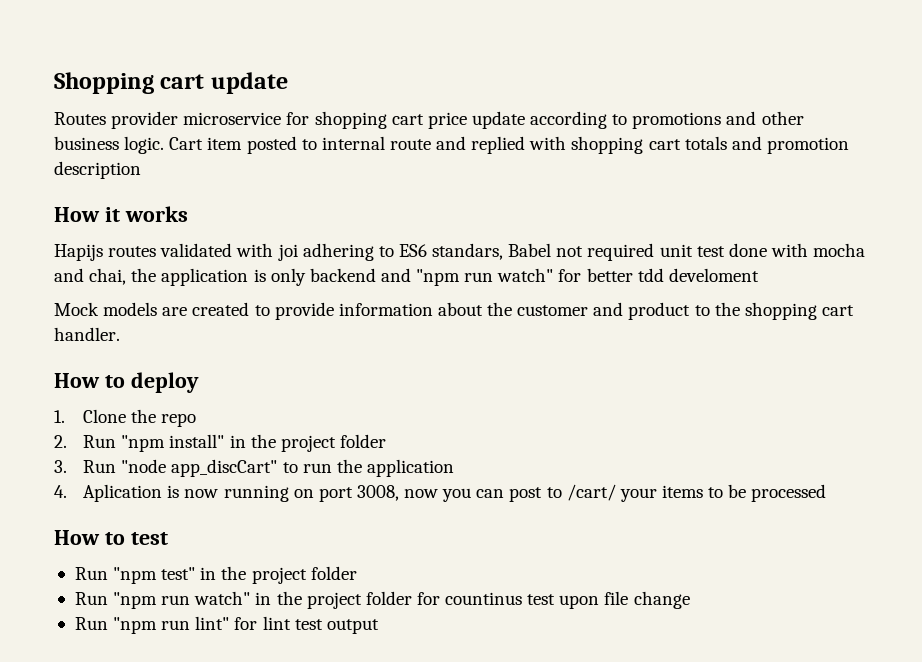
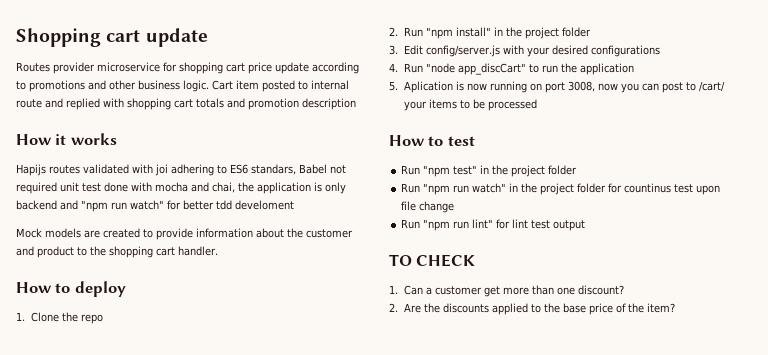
(67, 466) none -> [403,45,660,57] [389,63,398,72] Edit config/server.js with your desired configurations // 4.
[54,485,67,498] 4. -> [389,81,398,91] 5.
(379, 626) none -> [389,254,476,267] [389,285,624,297] [389,303,675,315] // TO CHECK // 1. Can a customer get more than one discount? // 2. Are the discounts applied to the base price of the item?

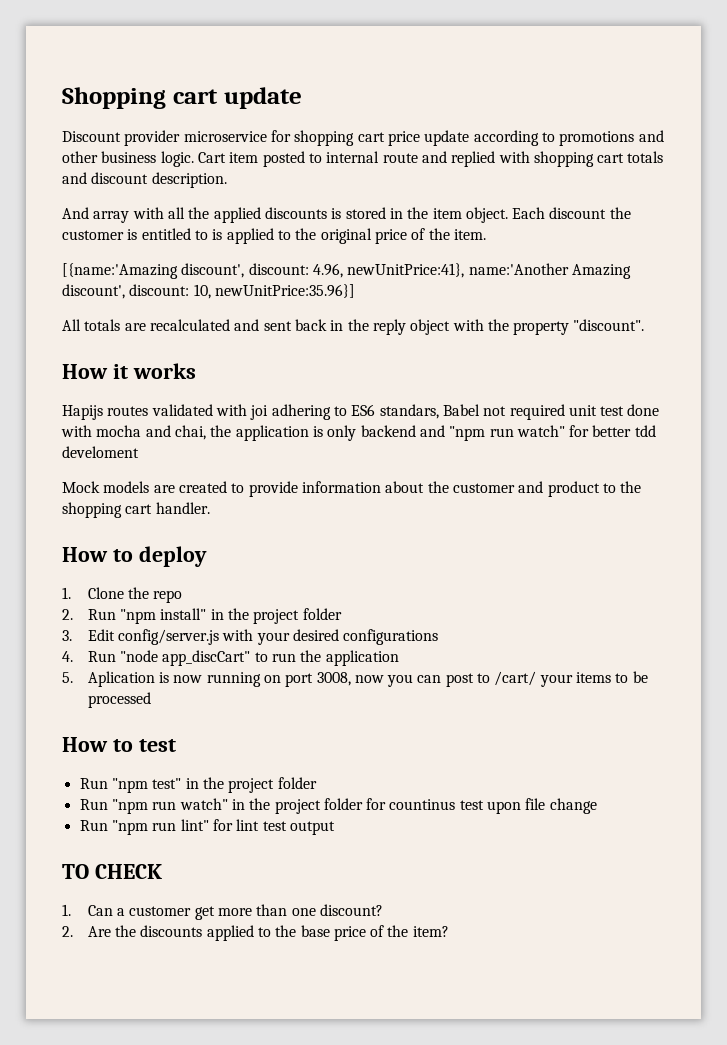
[16,62,50,72] Routes -> [62,131,121,142] Discount
[248,98,356,110] promotion description -> [91,172,227,188] [62,207,631,223] [62,228,486,244] [62,263,631,279] [62,284,355,299] [62,319,645,335] discount description. // And array with all the applied discounts is stored in the item object. Each discount the customer is entitled to is applied to the original price of the item. // [{name:'Amazing discount', discount: 4.96, newUnitPrice:41}, name:'Another Amazing discount', discount: 10, newUnitPrice:35.96}] // All totals are recalculated and sent back in the reply object with the property "discount".

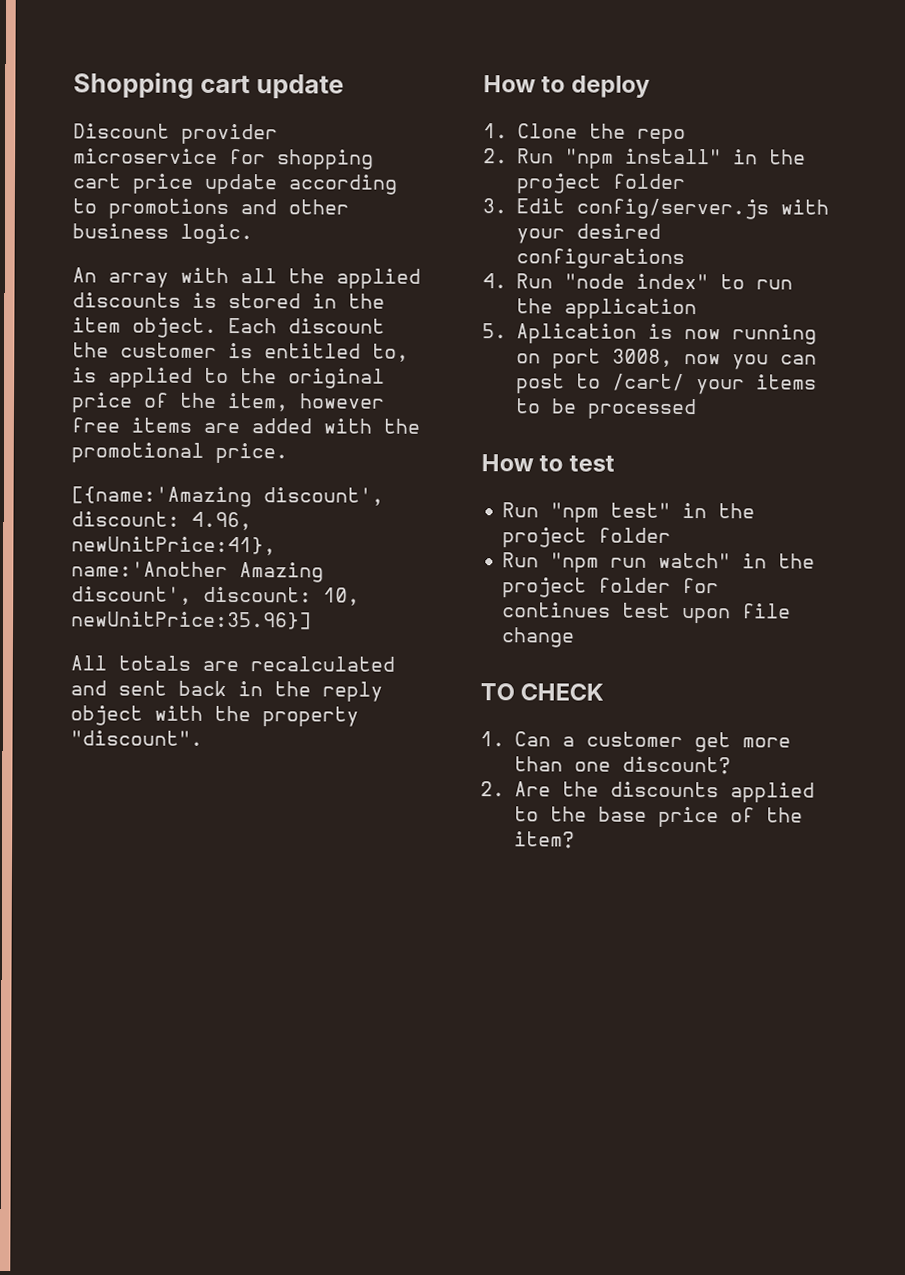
[197,151,664,167] [62,172,227,188] [62,207,89,219] Cart item posted to internal route and replied with shopping cart totals and discount description. // And -> [72,267,97,283] // An
[194,230,208,240] to -> [372,343,409,362] to,
[453,229,486,240] item. -> [227,393,385,412] [71,417,420,434] [71,442,288,464] item, however free items are added with the promotional price.
[62,363,196,379] [62,404,660,420] [61,425,656,441] [62,446,139,458] [62,481,642,497] [62,502,210,518] // How it works // Hapijs routes validated with joi adhering to ES6 standars, Babel not required unit test done with mocha and chai, the application is only backend and "npm run watch" for better tdd develoment // Mock models are created to provide information about the customer and product to the shopping cart handler. -> (203, 738) none
[162,650,251,666] app_discCart" -> [635,273,709,290] index"
[389,799,456,810] countinus -> [502,602,612,618] continues
[79,819,335,835] // Run "npm run lint" for lint test output -> (576, 637) none

